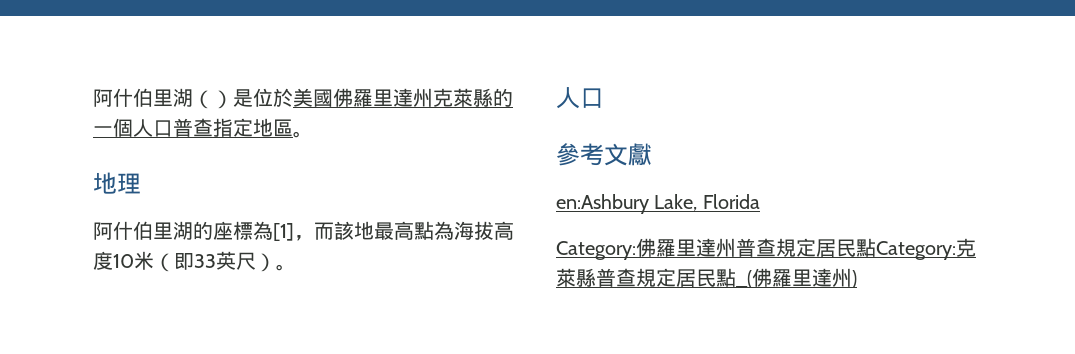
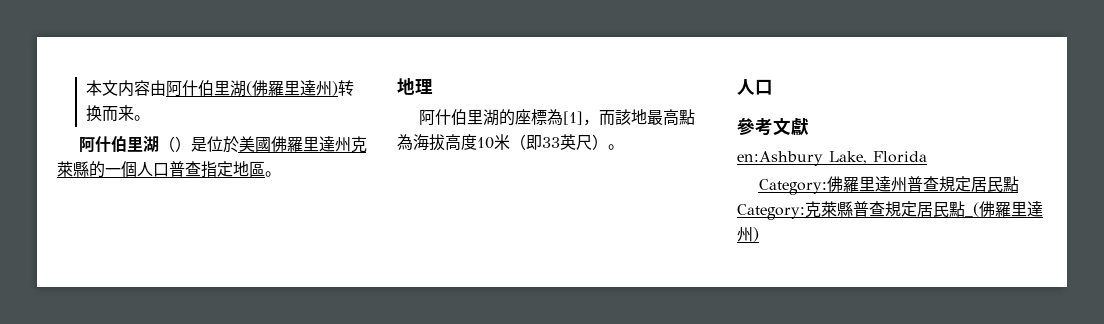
(93, 98) none -> [85,80,354,97] [85,105,150,122] 本文内容由阿什伯里湖(佛羅里達州)转换而来。 //

